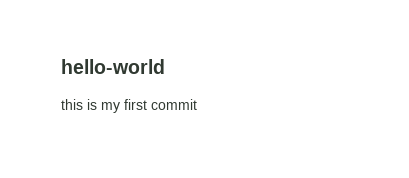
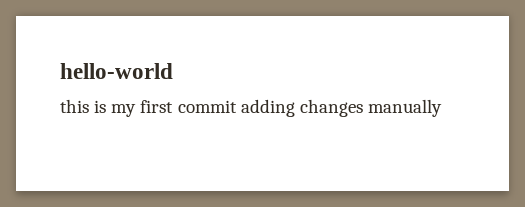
(197, 104) none -> [240,99,442,117] adding changes manually

